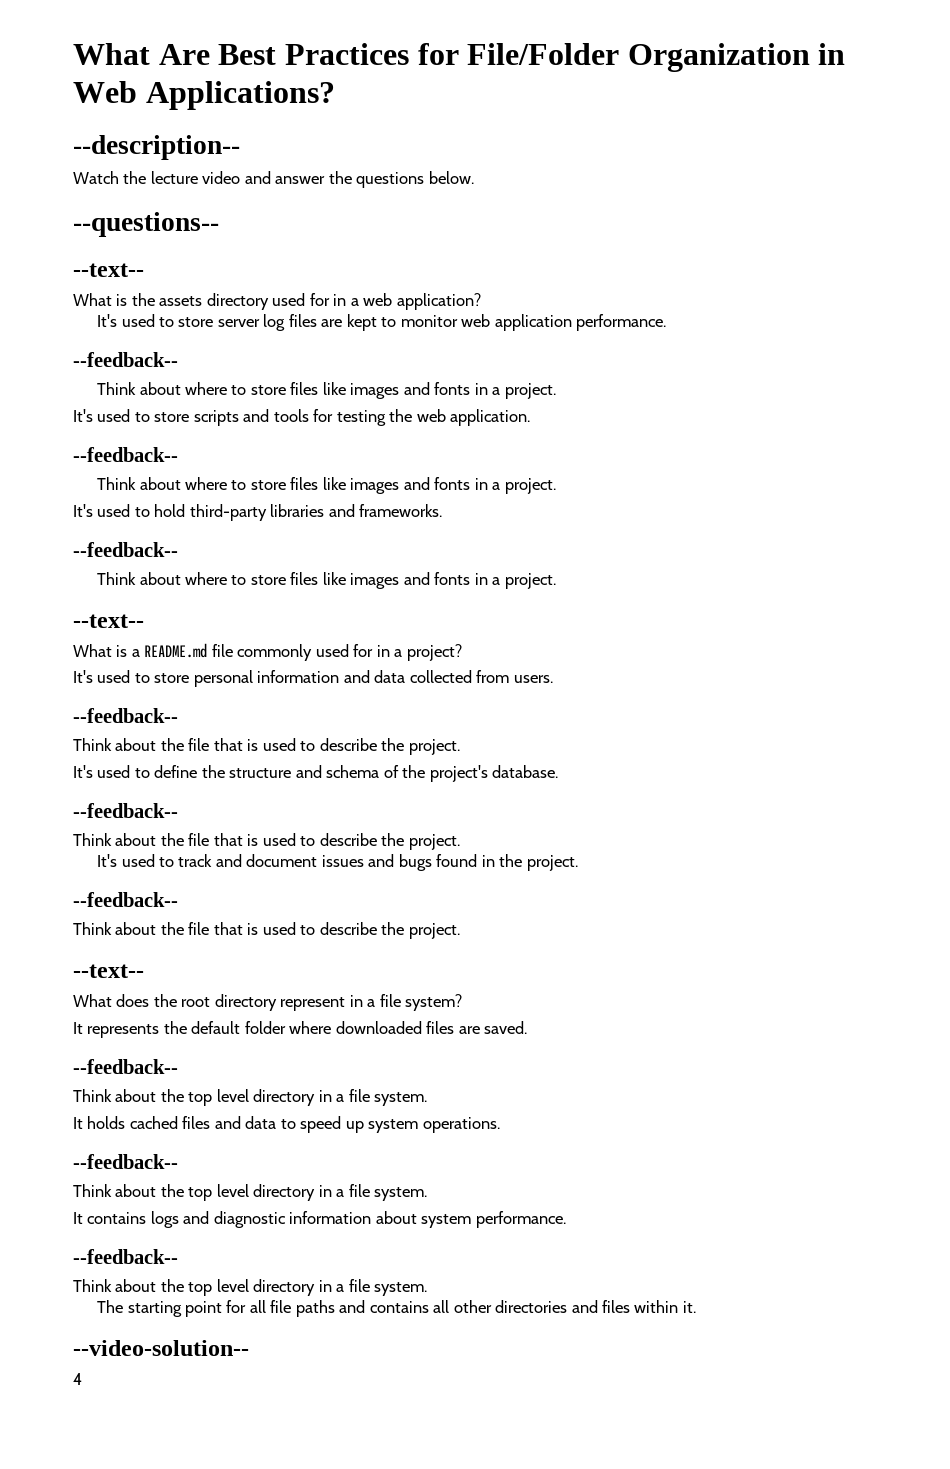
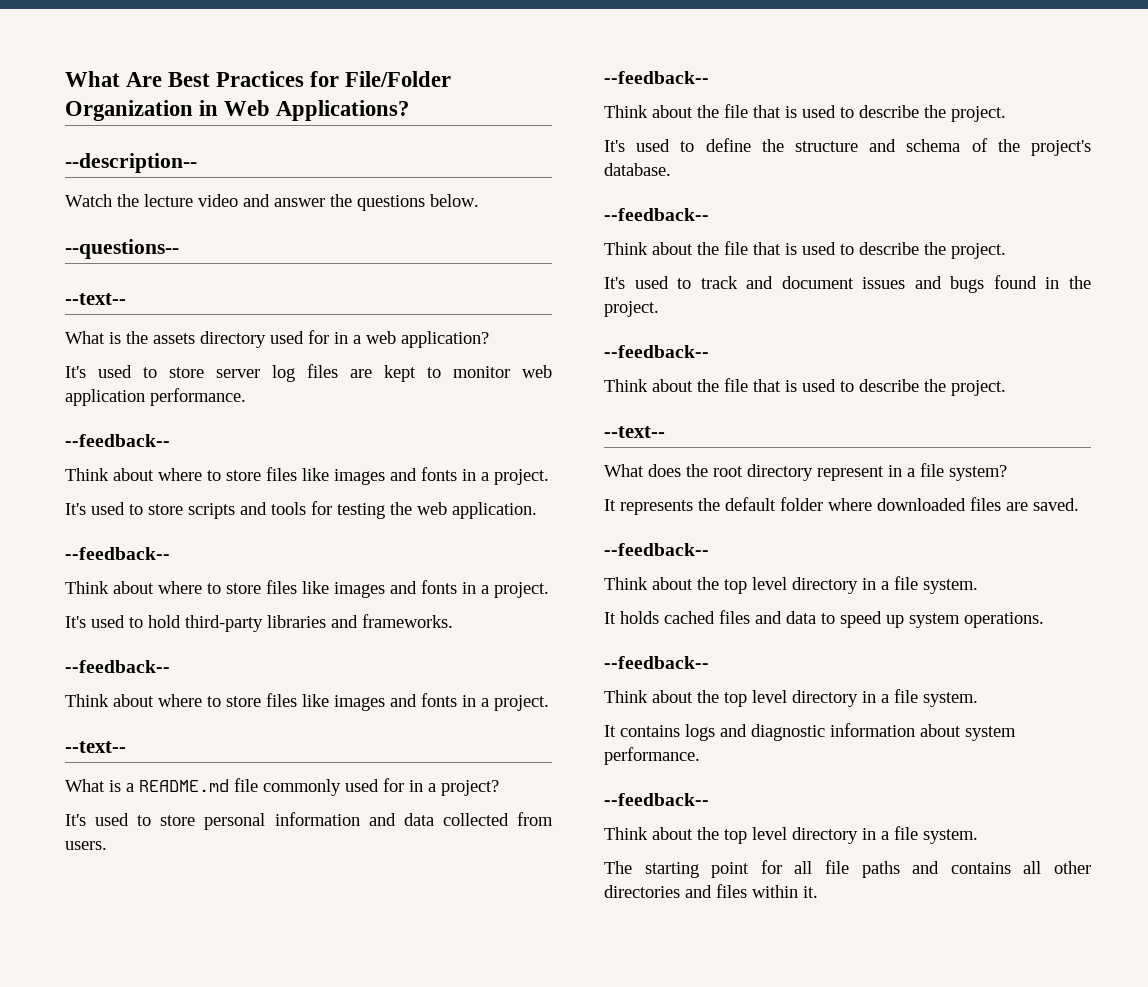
[73,1340,249,1356] [73,1373,82,1385] // --video-solution-- // 4 -> (818, 892) none

